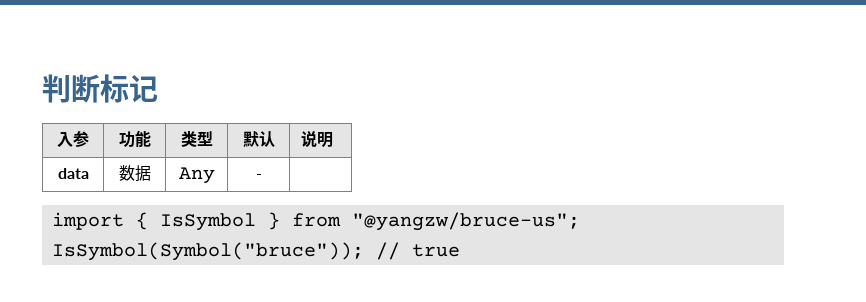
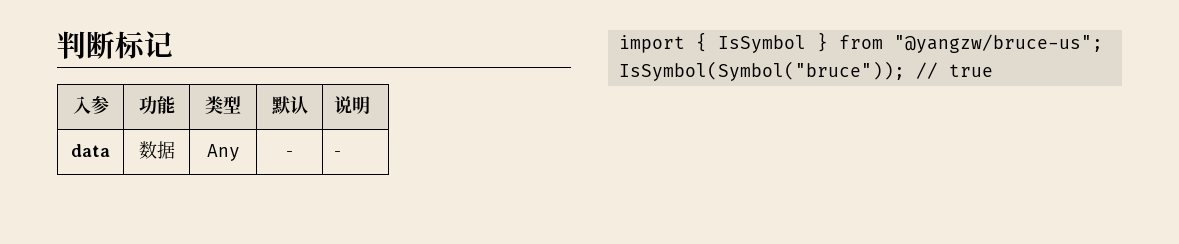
(262, 176) none -> [333,151,341,157] -

